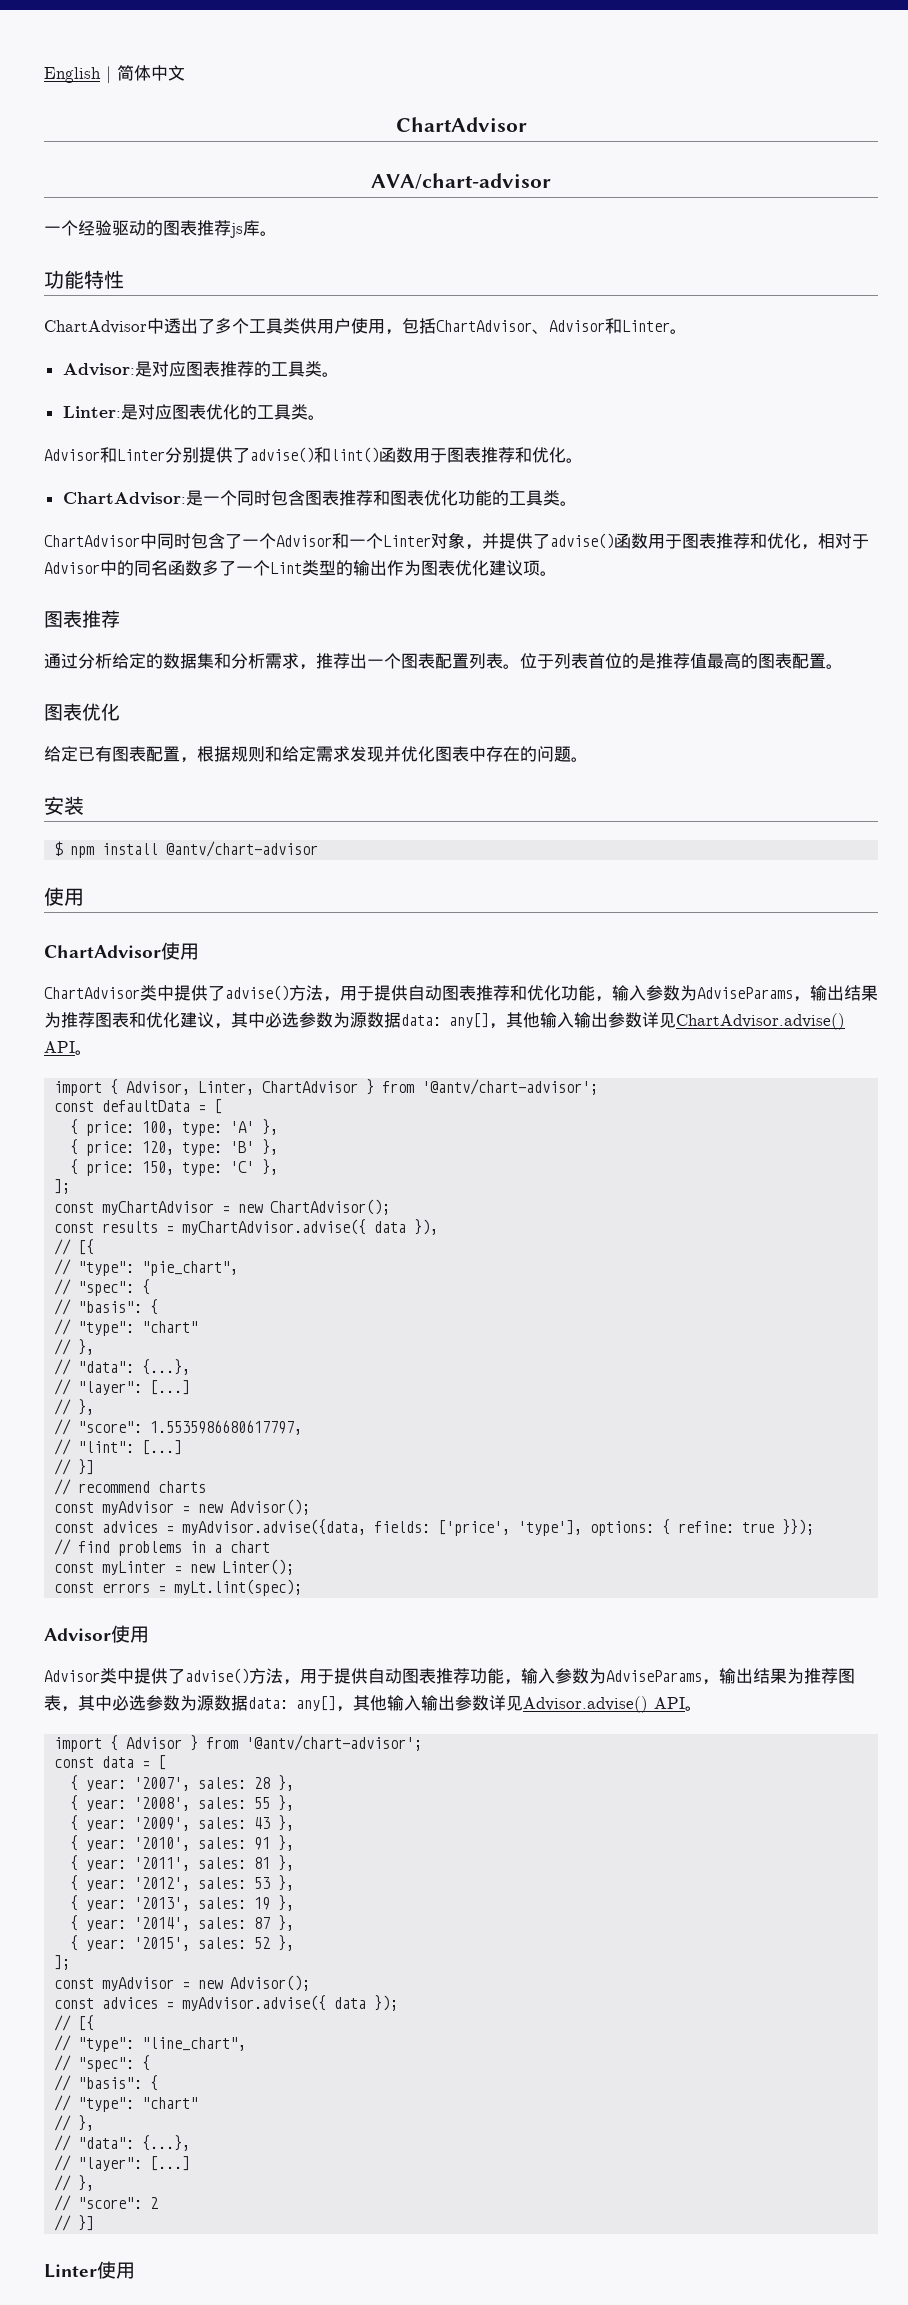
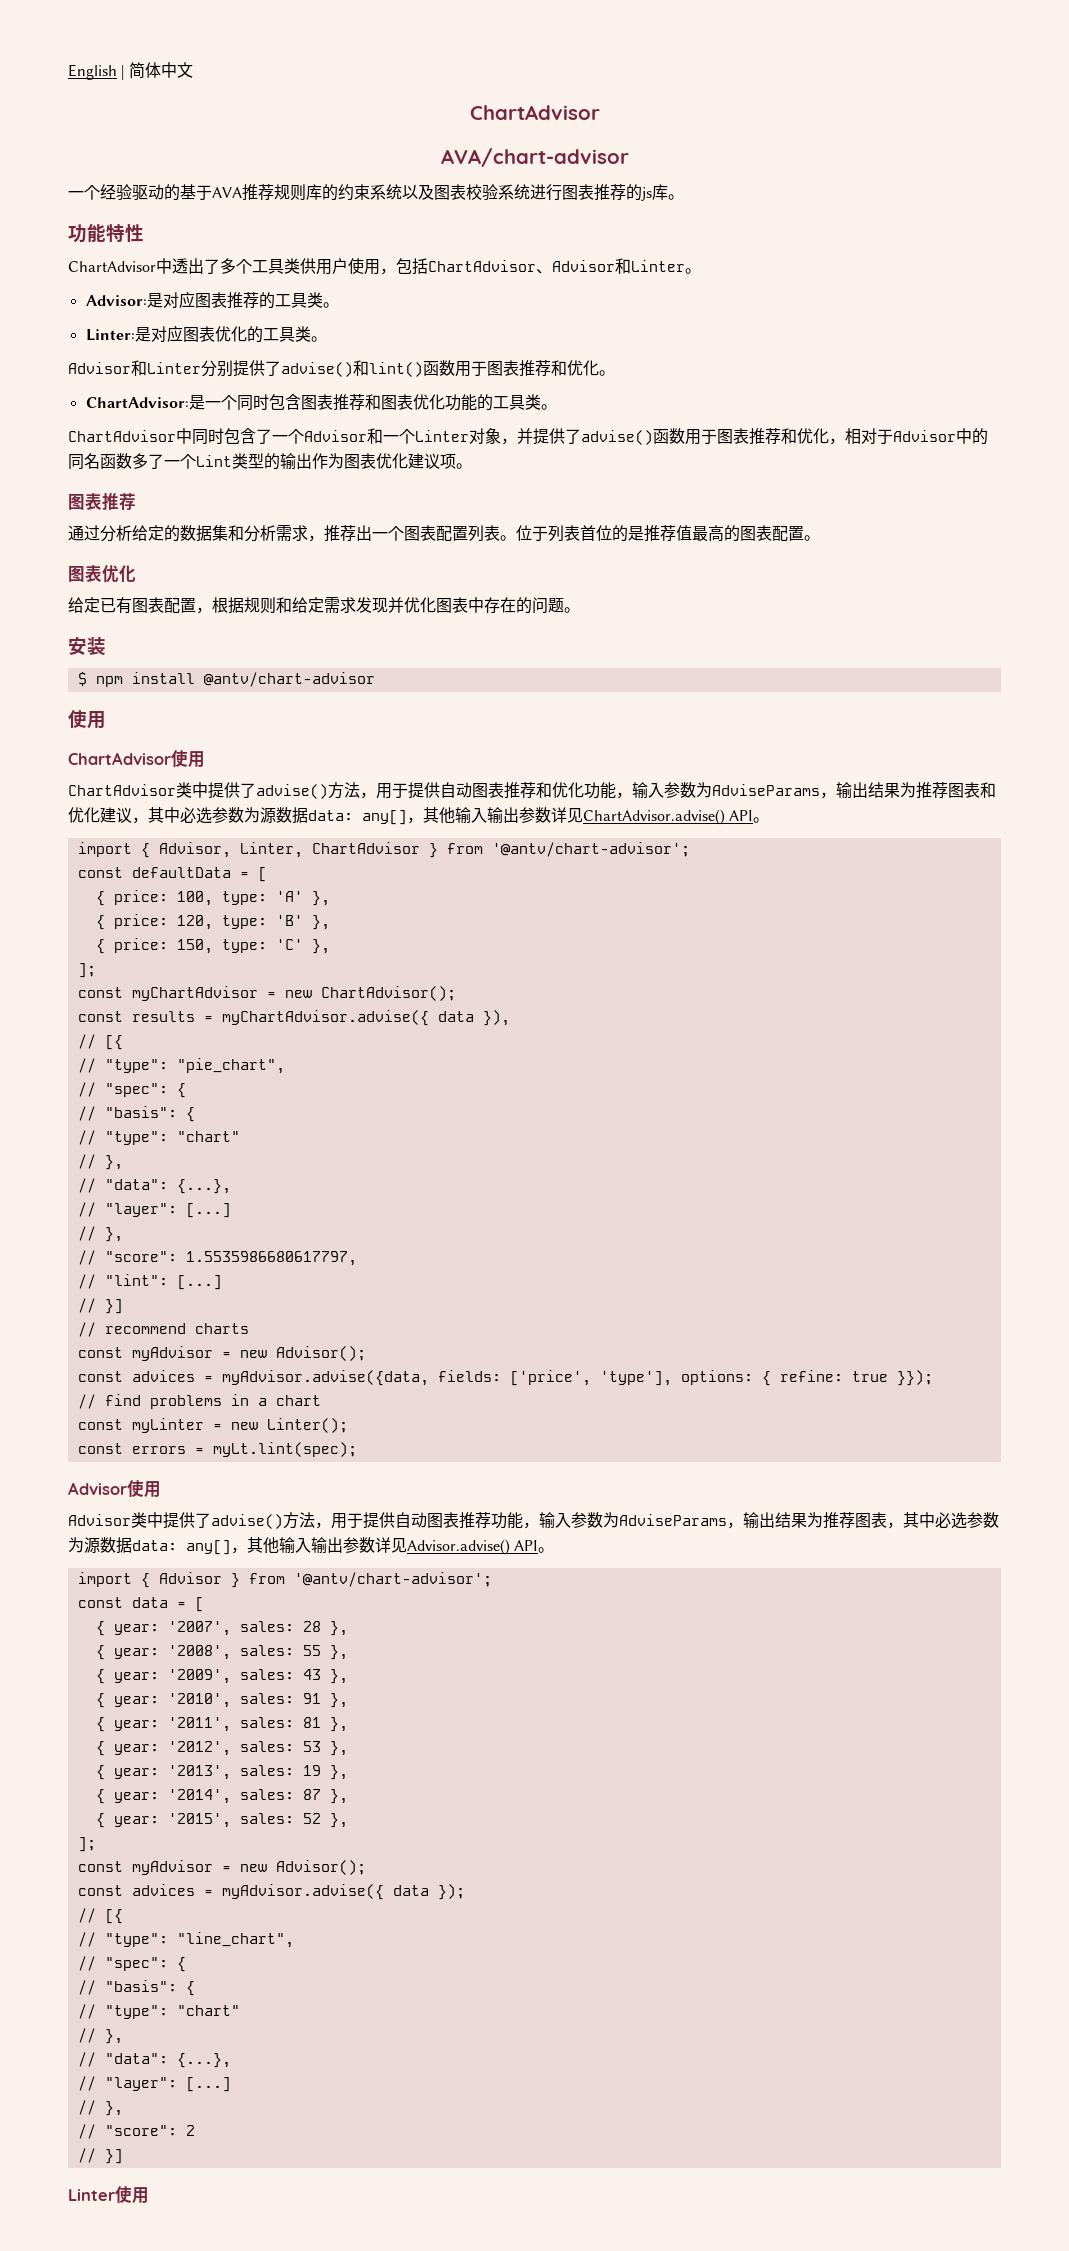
[163,220,231,236] 图表推荐 -> [180,184,642,201] 基于AVA推荐规则库的约束系统以及图表校验系统进行图表推荐的

